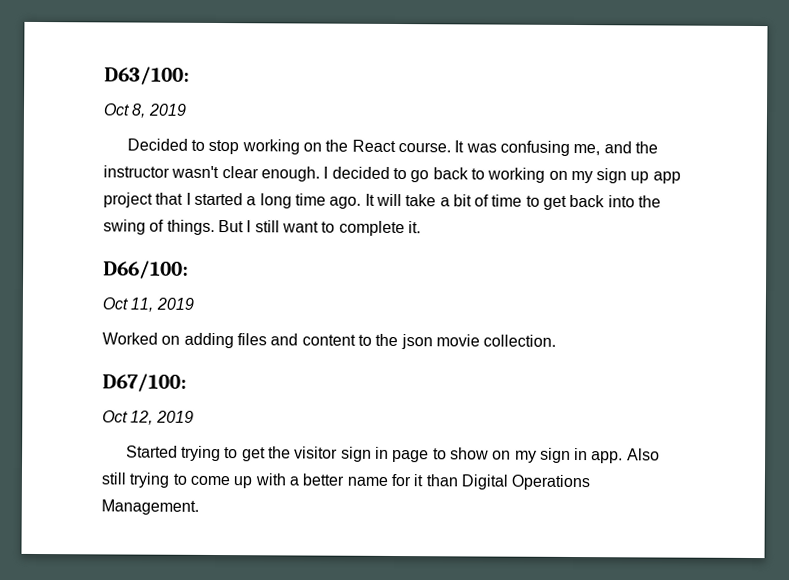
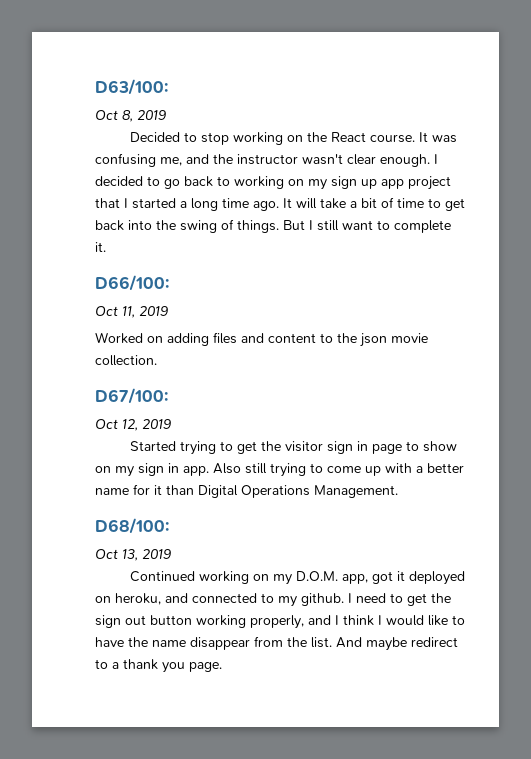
(199, 507) none -> [95,518,169,534] [95,549,171,561] [129,571,465,585] [95,593,451,607] [95,615,465,629] [95,636,458,651] [95,659,222,673] // D68/100: // Oct 13, 2019 // Continued working on my D.O.M. app, got it deployed on heroku, and connected to my github. I need to get the sign out button working properly, and I think I would like to have the name disappear from the list. And maybe redirect to a thank you page.

